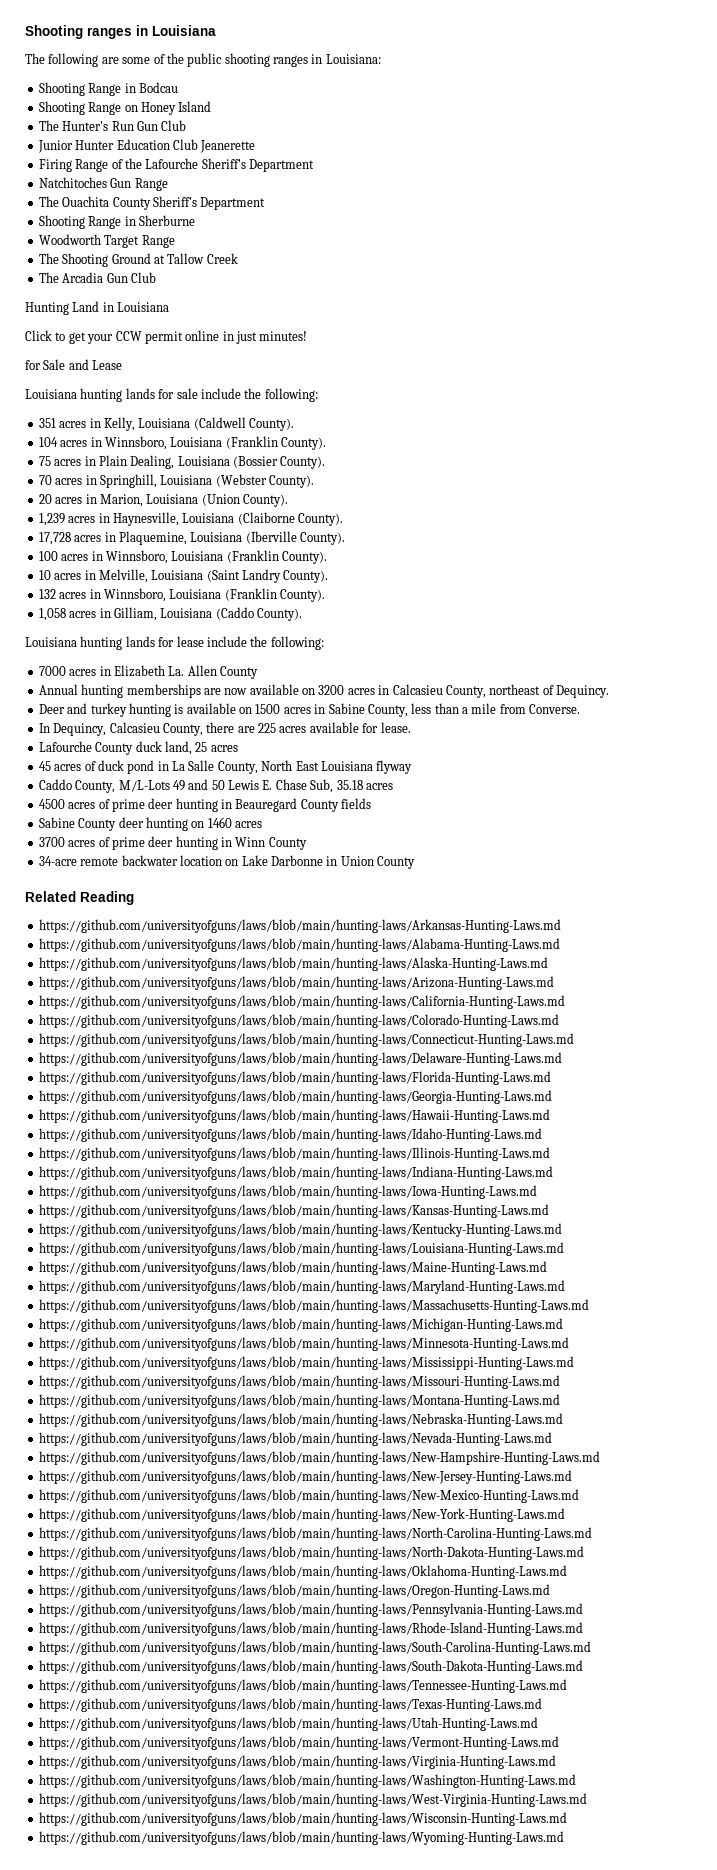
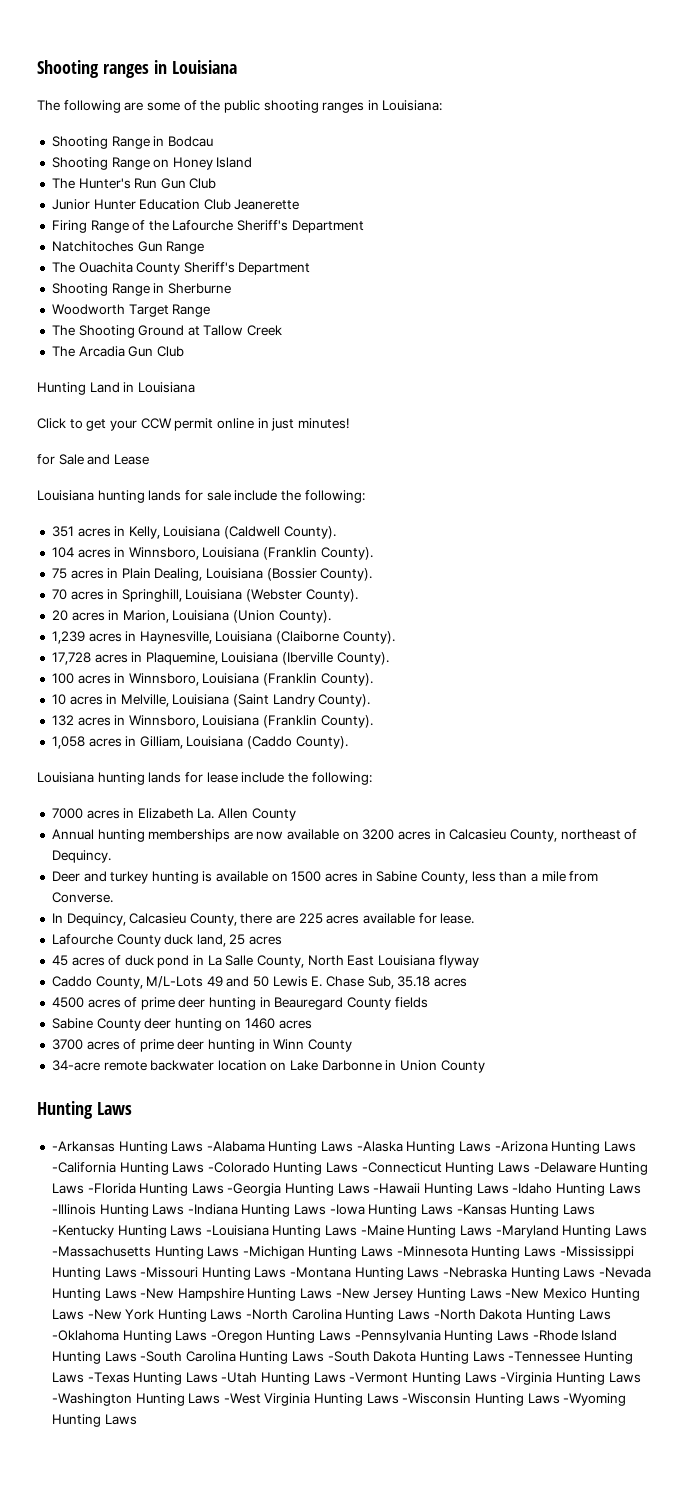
[25,891,134,905] [38,919,561,933] [38,938,560,952] [38,957,548,971] [38,976,554,990] [38,995,565,1009] [38,1014,559,1028] [38,1033,574,1047] [38,1052,562,1066] [38,1071,551,1085] [38,1090,552,1104] [38,1109,550,1123] [38,1128,542,1142] [38,1147,550,1161] [38,1166,553,1180] [38,1185,537,1199] [38,1204,549,1218] [38,1223,562,1237] [38,1242,564,1256] [38,1261,547,1275] [38,1280,565,1294] [38,1299,589,1313] [38,1318,563,1332] [38,1337,569,1351] [38,1356,574,1370] [38,1375,560,1389] [38,1394,560,1408] [38,1413,563,1427] [38,1432,552,1446] [38,1451,600,1465] [38,1470,572,1484] [38,1489,579,1503] [38,1508,565,1522] [38,1527,592,1541] [38,1546,584,1560] [38,1565,567,1579] [38,1584,550,1598] [38,1603,583,1617] [38,1622,583,1636] [38,1641,591,1655] [38,1660,583,1674] [38,1679,567,1693] [38,1698,542,1712] [38,1717,538,1731] [38,1736,559,1750] [38,1755,556,1769] [38,1774,576,1788] [38,1793,587,1807] [38,1812,567,1826] [38,1831,564,1845] Related Reading // https://github.com/universityofguns/laws/blob/main/hunting-laws/Arkansas-Hunting-Laws.md // https://github.com/universityofguns/laws/blob/main/hunting-laws/Alabama-Hunting-Laws.md // https://github.com/universityofguns/laws/blob/main/hunting-laws/Alaska-Hunting-Laws.md // https://github.com/universityofguns/laws/blob/main/hunting-laws/Arizona-Hunting-Laws.md // https://github.com/universityofguns/laws/blob/main/hunting-laws/California-Hunting-Laws.md // https://github.com/universityofguns/laws/blob/main/hunting-laws/Colorado-Hunting-Laws.md // https://github.com/universityofguns/laws/blob/main/hunting-laws/Connecticut-Hunting-Laws.md // https://github.com/universityofguns/laws/blob/main/hunting-laws/Delaware-Hunting-Laws.md // https://github.com/universityofguns/laws/blob/main/hunting-laws/Florida-Hunting-Laws.md // https://github.com/universityofguns/laws/blob/main/hunting-laws/Georgia-Hunting-Laws.md // https://github.com/universityofguns/laws/blob/main/hunting-laws/Hawaii-Hunting-Laws.md // https://github.com/universityofguns/laws/blob/main/hunting-laws/Idaho-Hunting-Laws.md // https://github.com/universityofguns/laws/blob/main/hunting-laws/Illinois-Hunting-Laws.md // https://github.com/universityofguns/laws/blob/main/hunting-laws/Indiana-Hunting-Laws.md // https://github.com/universityofguns/laws/blob/main/hunting-laws/Iowa-Hunting-Laws.md // https://github.com/universityofguns/laws/blob/main/hunting-laws/Kansas-Hunting-Laws.md // https://github.com/universityofguns/laws/blob/main/hunting-laws/Kentucky-Hunting-Laws.md // https://github.com/universityofguns/laws/blob/main/hunting-laws/Louisiana-Hunting-Laws.md // https://github.com/universityofguns/laws/blob/main/hunting-laws/Maine-Hunting-Laws.md // https://github.com/universityofguns/laws/blob/main/hunting-laws/Maryland-Hunting-Laws.md // https://github.com/universityofguns/laws/blob/main/hunting-laws/Massachusetts-Hunting-Laws.md // https://github.com/universityofguns/laws/blob/main/hunting-laws/Michigan-Hunting-Laws.md // https://github.com/universityofguns/laws/blob/main/hunting-laws/Minnesota-Hunting-Laws.md // https://github.com/universityofguns/laws/blob/main/hunting-laws/Mississippi-Hunting-Laws.md // https://github.com/universityofguns/laws/blob/main/hunting-laws/Missouri-Hunting-Laws.md // https://github.com/universityofguns/laws/blob/main/hunting-laws/Montana-Hunting-Laws.md // https://github.com/universityofguns/laws/blob/main/hunting-laws/Nebraska-Hunting-Laws.md // https://github.com/universityofguns/laws/blob/main/hunting-laws/Nevada-Hunting-Laws.md // https://github.com/universityofguns/laws/blob/main/hunting-laws/New-Hampshire-Hunting-Laws.md // https://github.com/universityofguns/laws/blob/main/hunting-laws/New-Jersey-Hunting-Laws.md // https://github.com/universityofguns/laws/blob/main/hunting-laws/New-Mexico-Hunting-Laws.md // https://github.com/universityofguns/laws/blob/main/hunting-laws/New-York-Hunting-Laws.md // https://github.com/universityofguns/laws/blob/main/hunting-laws/North-Carolina-Hunting-Laws.md // https://github.com/universityofguns/laws/blob/main/hunting-laws/North-Dakota-Hunting-Laws.md // https://github.com/universityofguns/laws/blob/main/hunting-laws/Oklahoma-Hunting-Laws.md // https://github.com/universityofguns/laws/blob/main/hunting-laws/Oregon-Hunting-Laws.md // https://github.com/universityofguns/laws/blob/main/hunting-laws/Pennsylvania-Hunting-Laws.md // https://github.com/universityofguns/laws/blob/main/hunting-laws/Rhode-Island-Hunting-Laws.md // https://github.com/universityofguns/laws/blob/main/hunting-laws/South-Carolina-Hunting-Laws.md // https://github.com/universityofguns/laws/blob/main/hunting-laws/South-Dakota-Hunting-Laws.md // https://github.com/universityofguns/laws/blob/main/hunting-laws/Tennessee-Hunting-Laws.md // https://github.com/universityofguns/laws/blob/main/hunting-laws/Texas-Hunting-Laws.md // https://github.com/universityofguns/laws/blob/main/hunting-laws/Utah-Hunting-Laws.md // https://github.com/universityofguns/laws/blob/main/hunting-laws/Vermont-Hunting-Laws.md // https://github.com/universityofguns/laws/blob/main/hunting-laws/Virginia-Hunting-Laws.md // https://github.com/universityofguns/laws/blob/main/hunting-laws/Washington-Hunting-Laws.md // https://github.com/universityofguns/laws/blob/main/hunting-laws/West-Virginia-Hunting-Laws.md // https://github.com/universityofguns/laws/blob/main/hunting-laws/Wisconsin-Hunting-Laws.md // https://github.com/universityofguns/laws/blob/main/hunting-laws/Wyoming-Hunting-Laws.md -> [37,1101,132,1119] [51,1141,636,1154] [51,1162,649,1175] [51,1183,641,1196] [51,1204,595,1217] [51,1225,647,1238] [51,1246,634,1259] [51,1267,651,1280] [51,1288,640,1301] [51,1309,611,1322] [51,1330,618,1343] [51,1351,633,1364] [51,1372,641,1385] [51,1393,627,1406] [51,1414,137,1427] Hunting Laws // -Arkansas Hunting Laws -Alabama Hunting Laws -Alaska Hunting Laws -Arizona Hunting Laws -California Hunting Laws -Colorado Hunting Laws -Connecticut Hunting Laws -Delaware Hunting Laws -Florida Hunting Laws -Georgia Hunting Laws -Hawaii Hunting Laws -Idaho Hunting Laws -Illinois Hunting Laws -Indiana Hunting Laws -Iowa Hunting Laws -Kansas Hunting Laws -Kentucky Hunting Laws -Louisiana Hunting Laws -Maine Hunting Laws -Maryland Hunting Laws -Massachusetts Hunting Laws -Michigan Hunting Laws -Minnesota Hunting Laws -Mississippi Hunting Laws -Missouri Hunting Laws -Montana Hunting Laws -Nebraska Hunting Laws -Nevada Hunting Laws -New Hampshire Hunting Laws -New Jersey Hunting Laws -New Mexico Hunting Laws -New York Hunting Laws -North Carolina Hunting Laws -North Dakota Hunting Laws -Oklahoma Hunting Laws -Oregon Hunting Laws -Pennsylvania Hunting Laws -Rhode Island Hunting Laws -South Carolina Hunting Laws -South Dakota Hunting Laws -Tennessee Hunting Laws -Texas Hunting Laws -Utah Hunting Laws -Vermont Hunting Laws -Virginia Hunting Laws -Washington Hunting Laws -West Virginia Hunting Laws -Wisconsin Hunting Laws -Wyoming Hunting Laws

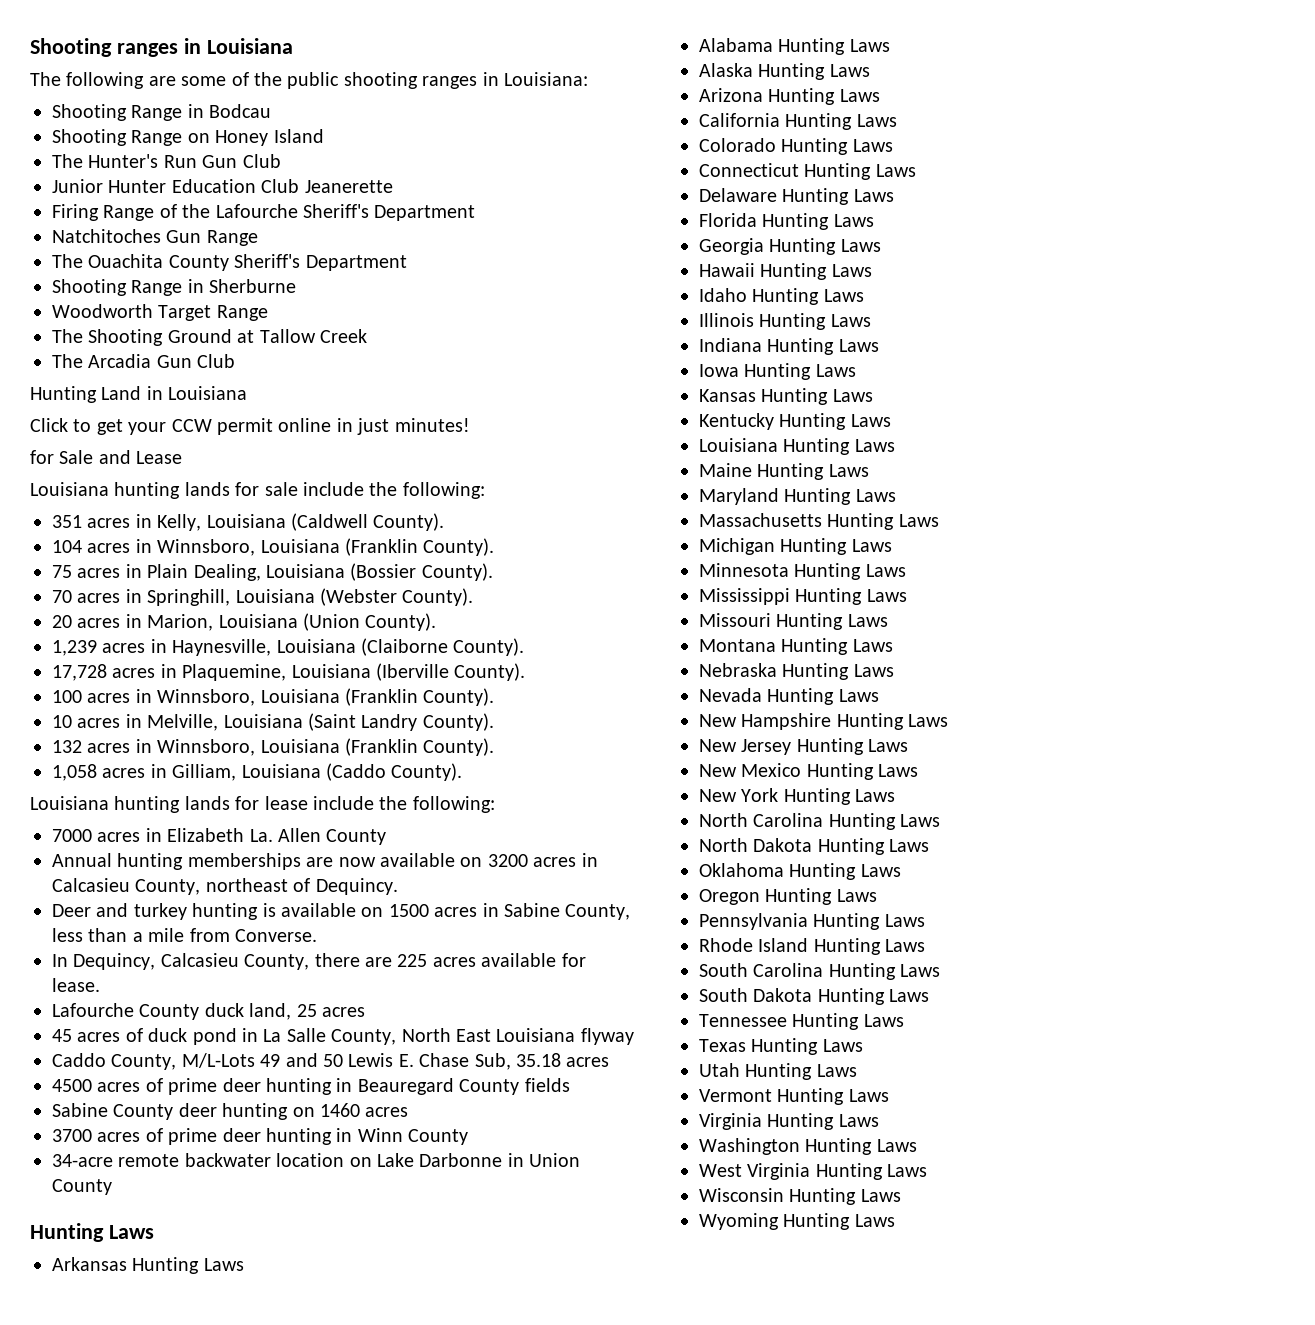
[51,1141,636,1154] [51,1162,649,1175] [51,1183,641,1196] [51,1204,595,1217] [51,1225,647,1238] [51,1246,634,1259] [51,1267,651,1280] [51,1288,175,1301] -Arkansas Hunting Laws -Alabama Hunting Laws -Alaska Hunting Laws -Arizona Hunting Laws -California Hunting Laws -Colorado Hunting Laws -Connecticut Hunting Laws -Delaware Hunting Laws -Florida Hunting Laws -Georgia Hunting Laws -Hawaii Hunting Laws -Idaho Hunting Laws -Illinois Hunting Laws -Indiana Hunting Laws -Iowa Hunting Laws -Kansas Hunting Laws -Kentucky Hunting Laws -Louisiana Hunting Laws -Maine Hunting Laws -Maryland Hunting Laws -Massachusetts Hunting Laws -Michigan Hunting Laws -Minnesota Hunting Laws -Mississippi Hunting Laws -Missouri Hunting Laws -Montana Hunting Laws -Nebraska Hunting Laws -Nevada Hunting Laws -New -> [52,1257,244,1274] [699,38,890,55] [699,63,870,80] [699,88,880,105] [699,113,897,130] [699,138,893,155] [699,163,916,180] [699,188,894,205] [699,213,874,230] [699,238,881,255] [699,263,872,280] [699,288,864,305] [699,313,871,330] [699,338,879,355] [699,363,856,380] [699,388,873,405] [699,413,891,430] [699,438,895,455] [699,463,869,480] [699,488,896,505] [699,513,939,530] [699,538,892,555] [699,563,906,580] [699,588,907,605] [699,613,888,630] [699,638,893,655] [699,663,894,680] [699,688,879,705] [699,714,737,727] Arkansas Hunting Laws // Alabama Hunting Laws // Alaska Hunting Laws // Arizona Hunting Laws // California Hunting Laws // Colorado Hunting Laws // Connecticut Hunting Laws // Delaware Hunting Laws // Florida Hunting Laws // Georgia Hunting Laws // Hawaii Hunting Laws // Idaho Hunting Laws // Illinois Hunting Laws // Indiana Hunting Laws // Iowa Hunting Laws // Kansas Hunting Laws // Kentucky Hunting Laws // Louisiana Hunting Laws // Maine Hunting Laws // Maryland Hunting Laws // Massachusetts Hunting Laws // Michigan Hunting Laws // Minnesota Hunting Laws // Mississippi Hunting Laws // Missouri Hunting Laws // Montana Hunting Laws // Nebraska Hunting Laws // Nevada Hunting Laws // New
[335,1288,370,1299] -New -> [699,739,737,752] // New
[505,1288,540,1299] -New -> [699,764,737,777] // New
[87,1309,122,1320] -New -> [699,789,737,802] // New
[246,1309,611,1322] [51,1330,578,1343] -North Carolina Hunting Laws -North Dakota Hunting Laws -Oklahoma Hunting Laws -Oregon Hunting Laws -Pennsylvania Hunting Laws -Rhode -> [699,813,941,830] [699,838,930,855] [699,863,901,880] [699,888,877,905] [699,913,925,930] [699,938,753,952] // North Carolina Hunting Laws // North Dakota Hunting Laws // Oklahoma Hunting Laws // Oregon Hunting Laws // Pennsylvania Hunting Laws // Rhode
[140,1351,633,1364] [51,1372,641,1385] [51,1393,627,1406] [51,1414,137,1427] -South Carolina Hunting Laws -South Dakota Hunting Laws -Tennessee Hunting Laws -Texas Hunting Laws -Utah Hunting Laws -Vermont Hunting Laws -Virginia Hunting Laws -Washington Hunting Laws -West Virginia Hunting Laws -Wisconsin Hunting Laws -Wyoming Hunting Laws -> [699,963,941,980] [699,988,930,1005] [699,1013,904,1030] [699,1038,863,1055] [699,1063,857,1080] [699,1088,889,1105] [699,1113,879,1130] [699,1138,917,1155] [699,1163,928,1180] [699,1188,901,1205] [699,1213,895,1230] // South Carolina Hunting Laws // South Dakota Hunting Laws // Tennessee Hunting Laws // Texas Hunting Laws // Utah Hunting Laws // Vermont Hunting Laws // Virginia Hunting Laws // Washington Hunting Laws // West Virginia Hunting Laws // Wisconsin Hunting Laws // Wyoming Hunting Laws

